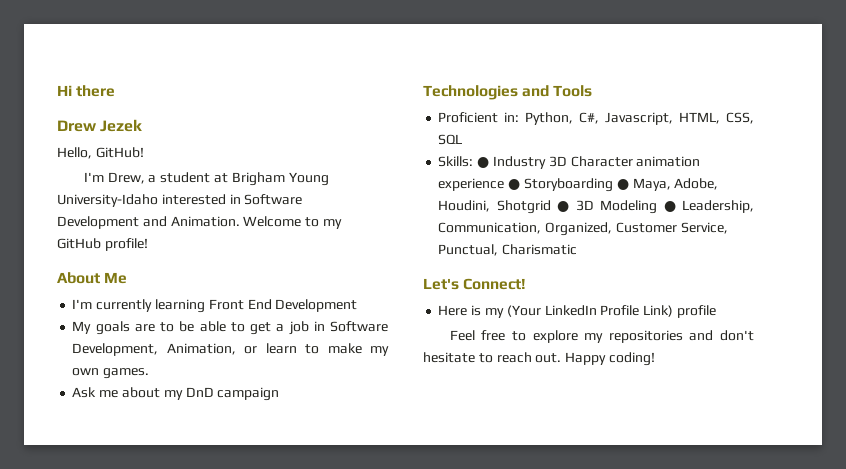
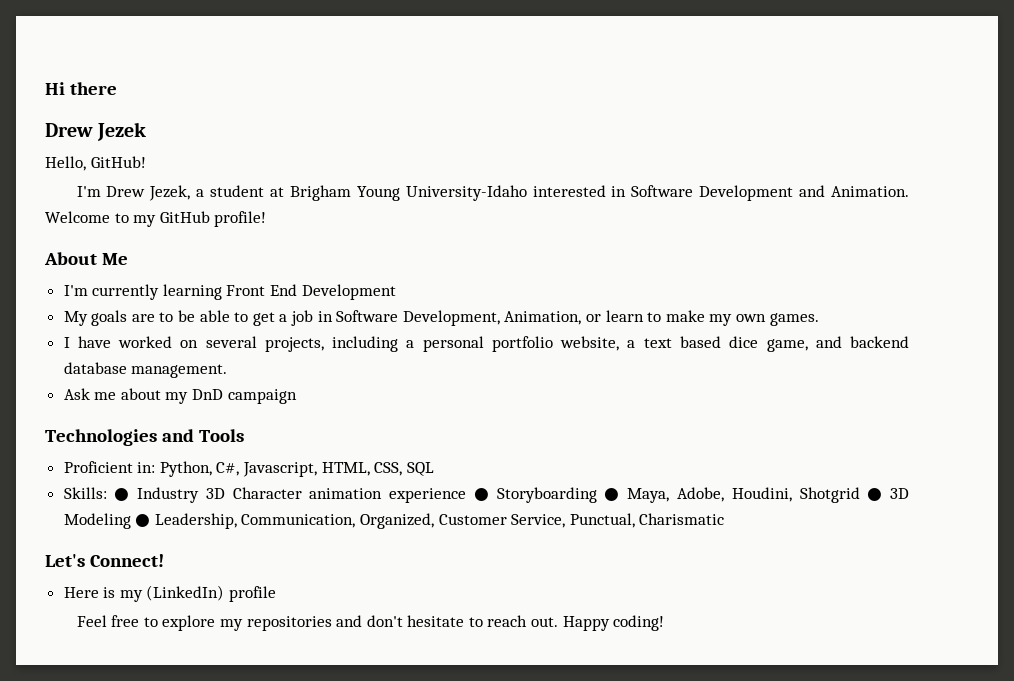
[107,172,145,184] Drew, -> [106,185,191,201] Drew Jezek,
(150, 373) none -> [63,336,909,352] [63,362,228,378] // I have worked on several projects, including a personal portfolio website, a text based dice game, and backend database management.
[506,305,674,317] (Your LinkedIn Profile Link) -> [146,585,225,601] (LinkedIn)

